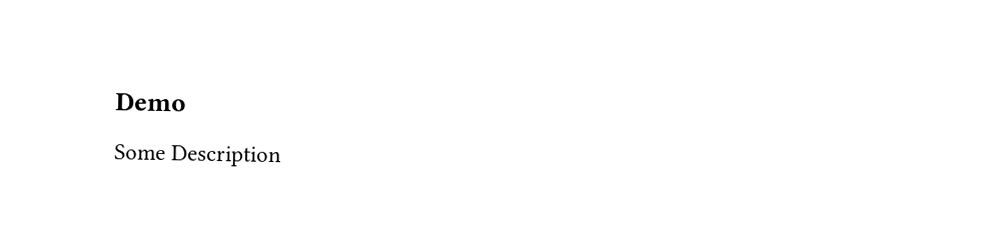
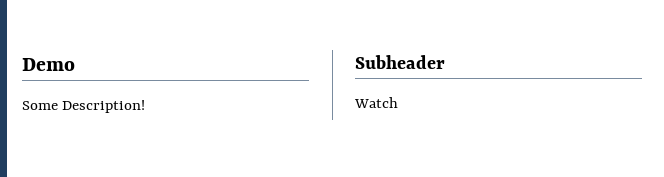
[171,145,283,168] Description -> [62,100,146,113] [355,55,445,69] [354,97,398,108] Description! // Subheader // Watch

